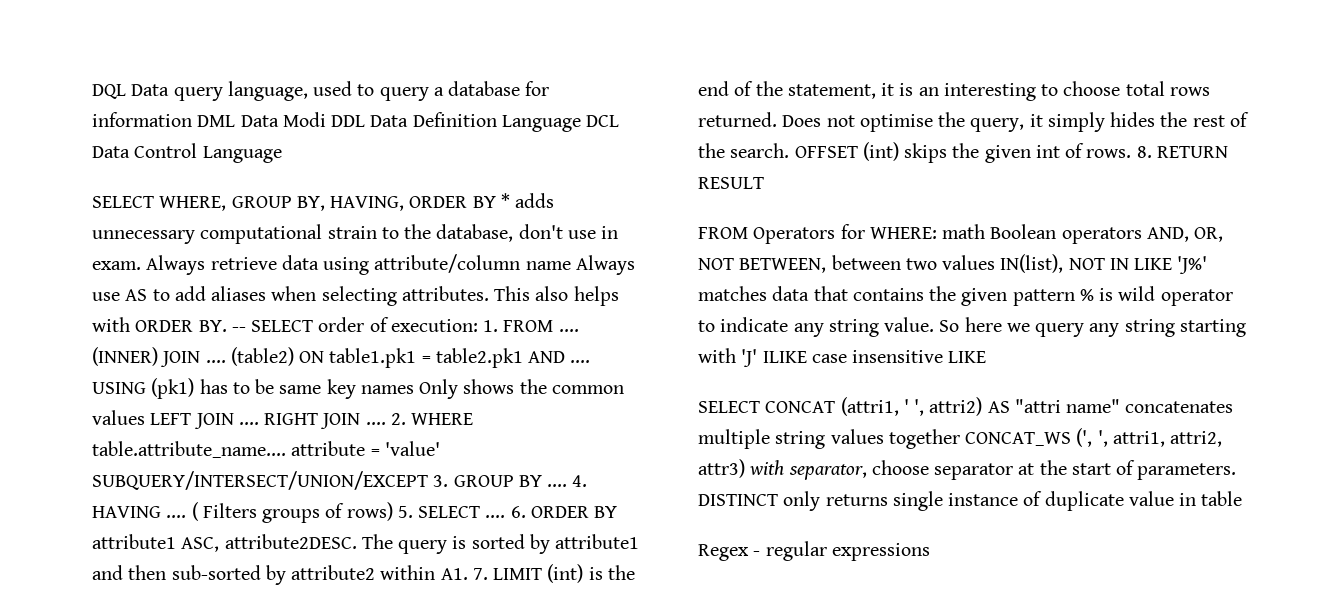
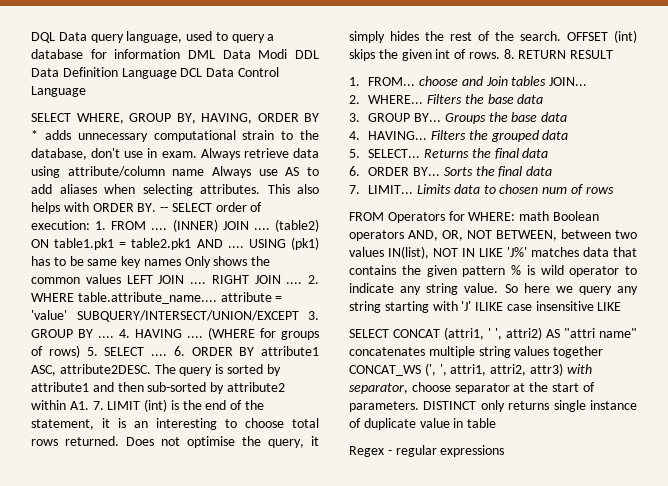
[191,502,257,521] ( Filters -> [208,327,276,340] (WHERE for
(764, 183) none -> [349,76,588,86] [349,94,544,104] [349,112,568,124] [349,130,569,142] [349,148,549,159] [349,166,553,177] [349,184,614,195] // 1. FROM... choose and Join tables JOIN... // 2. WHERE... Filters the base data // 3. GROUP BY... Groups the base data // 4. HAVING... Filters the grouped data // 5. SELECT... Returns the final data // 6. ORDER BY... Sorts the final data // 7. LIMIT... Limits data to chosen num of rows

